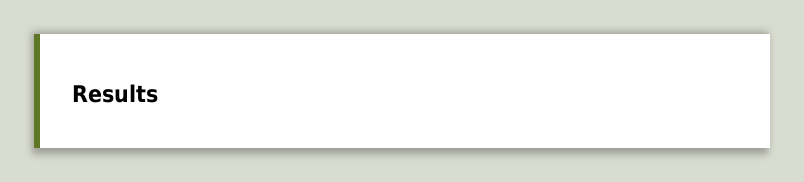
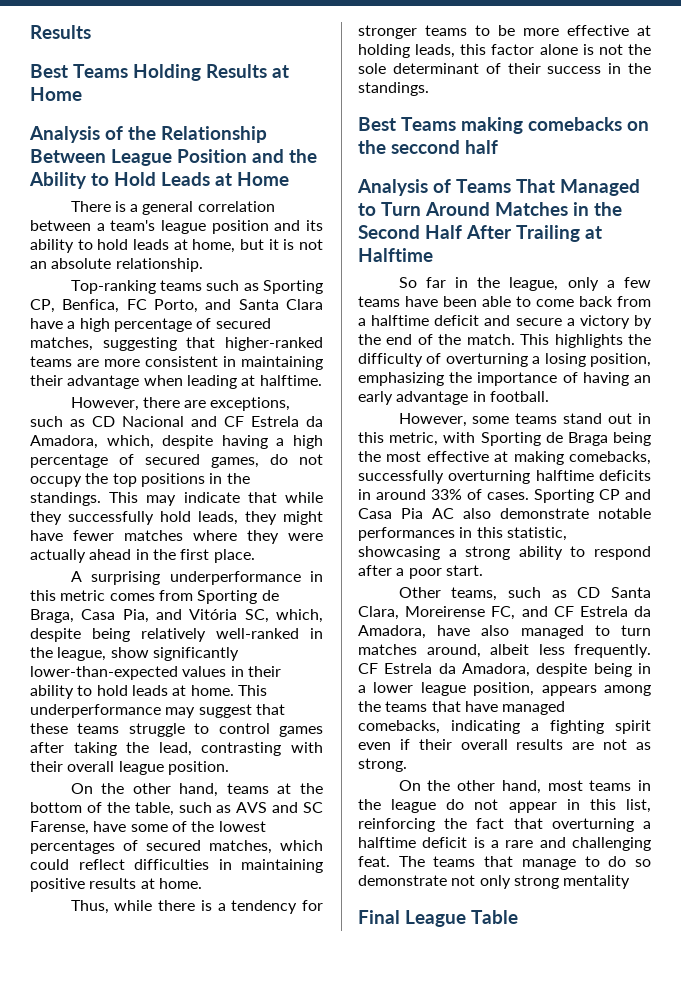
[72,84,158,103] Results -> [30,25,91,39] [30,64,289,81] [30,87,82,101] [29,126,267,143] [30,149,317,166] [29,172,289,189] [70,201,275,215] [30,220,323,234] [30,239,323,253] [30,258,203,272] [70,280,323,294] [30,299,323,313] [30,318,271,332] [30,337,324,351] [30,356,323,370] [30,375,322,389] [70,397,291,411] [30,416,323,427] [30,435,323,449] [30,454,323,468] [30,473,250,487] [30,492,323,506] [30,511,323,525] [30,530,323,544] [30,549,255,563] [70,571,324,585] [30,590,279,604] [30,609,323,623] [30,628,323,642] [30,647,239,661] [30,666,281,680] [30,685,267,699] [30,704,285,718] [30,723,323,737] [30,742,323,756] [30,761,229,775] [70,783,323,797] [30,802,323,816] [30,821,266,835] [30,840,323,854] [30,859,323,873] [30,878,202,892] [70,900,324,914] [358,25,651,39] [358,44,651,58] [358,63,651,74] [358,82,429,96] [358,117,649,134] [358,140,498,154] [357,179,640,196] [358,202,622,216] [358,225,602,242] [358,248,433,262] [398,277,651,291] [358,296,651,307] [358,315,652,329] [358,334,651,348] [358,353,651,367] [358,372,651,386] [358,391,549,405] [398,413,651,427] [358,432,651,446] [358,451,651,465] [358,470,651,484] [358,489,651,503] [358,508,651,519] [358,527,567,541] [358,546,651,560] [358,565,483,579] [398,587,651,601] [358,606,651,620] [358,625,651,639] [358,644,651,658] [358,663,651,677] [358,682,651,696] [358,701,566,715] [358,720,651,734] [358,739,651,750] [358,758,407,772] [398,780,651,794] [358,799,651,813] [358,818,651,832] [358,837,651,851] [358,856,651,870] [358,875,631,889] [358,910,518,927] Results // Best Teams Holding Results at Home // Analysis of the Relationship Between League Position and the Ability to Hold Leads at Home // There is a general correlation between a team's league position and its ability to hold leads at home, but it is not an absolute relationship. // Top-ranking teams such as Sporting CP, Benfica, FC Porto, and Santa Clara have a high percentage of secured matches, suggesting that higher-ranked teams are more consistent in maintaining their advantage when leading at halftime. // However, there are exceptions, such as CD Nacional and CF Estrela da Amadora, which, despite having a high percentage of secured games, do not occupy the top positions in the standings. This may indicate that while they successfully hold leads, they might have fewer matches where they were actually ahead in the first place. // A surprising underperformance in this metric comes from Sporting de Braga, Casa Pia, and Vitória SC, which, despite being relatively well-ranked in the league, show significantly lower-than-expected values in their ability to hold leads at home. This underperformance may suggest that these teams struggle to control games after taking the lead, contrasting with their overall league position. // On the other hand, teams at the bottom of the table, such as AVS and SC Farense, have some of the lowest percentages of secured matches, which could reflect difficulties in maintaining positive results at home. // Thus, while there is a tendency for stronger teams to be more effective at holding leads, this factor alone is not the sole determinant of their success in the standings. // Best Teams making comebacks on the seccond half // Analysis of Teams That Managed to Turn Around Matches in the Second Half After Trailing at Halftime // So far in the league, only a few teams have been able to come back from a halftime deficit and secure a victory by the end of the match. This highlights the difficulty of overturning a losing position, emphasizing the importance of having an early advantage in football. // However, some teams stand out in this metric, with Sporting de Braga being the most effective at making comebacks, successfully overturning halftime deficits in around 33% of cases. Sporting CP and Casa Pia AC also demonstrate notable performances in this statistic, showcasing a strong ability to respond after a poor start. // Other teams, such as CD Santa Clara, Moreirense FC, and CF Estrela da Amadora, have also managed to turn matches around, albeit less frequently. CF Estrela da Amadora, despite being in a lower league position, appears among the teams that have managed comebacks, indicating a fighting spirit even if their overall results are not as strong. // On the other hand, most teams in the league do not appear in this list, reinforcing the fact that overturning a halftime deficit is a rare and challenging feat. The teams that manage to do so demonstrate not only strong mentality // Final League Table

